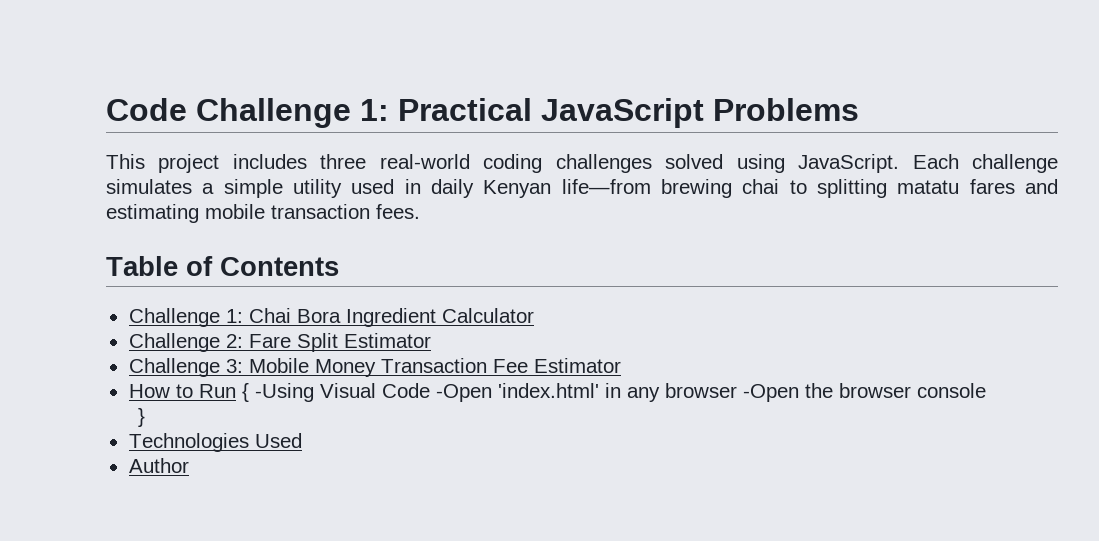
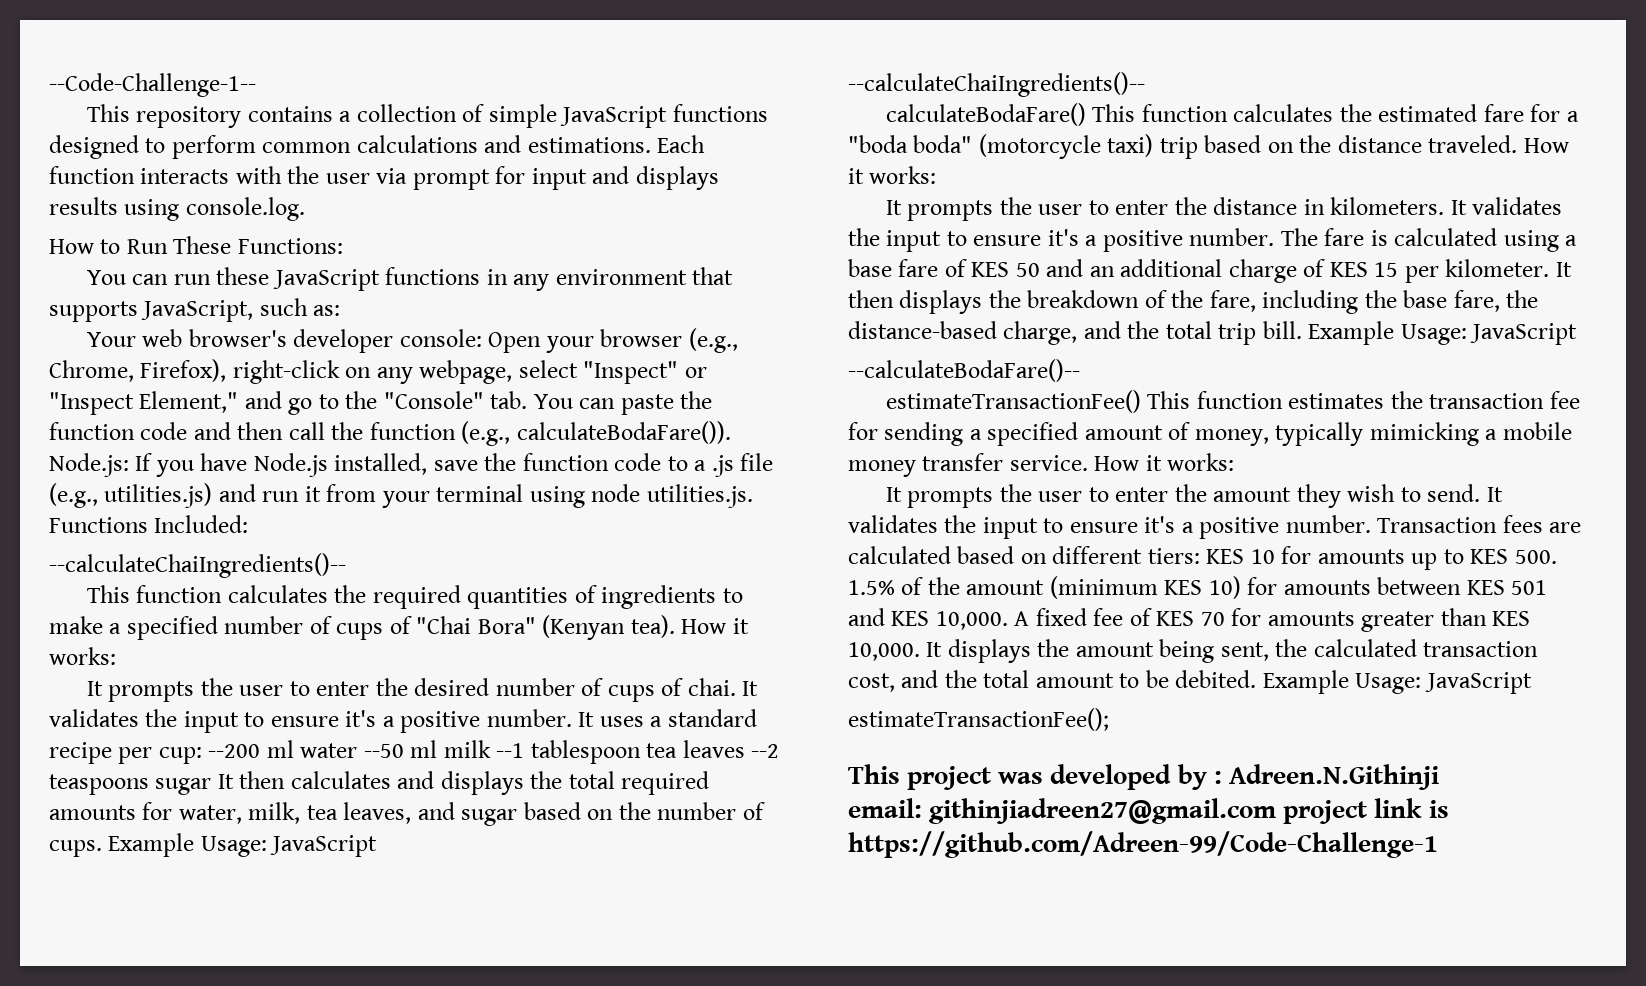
[106,98,859,128] [106,154,1059,173] [106,179,1059,198] [106,204,420,223] [106,256,339,276] [128,308,534,327] [128,333,431,352] [128,358,621,377] [128,383,986,402] [137,408,145,427] [128,433,302,452] [128,458,189,473] Code Challenge 1: Practical JavaScript Problems // This project includes three real-world coding challenges solved using JavaScript. Each challenge simulates a simple utility used in daily Kenyan life—from brewing chai to splitting matatu fares and estimating mobile transaction fees. // Table of Contents // Challenge 1: Chai Bora Ingredient Calculator // Challenge 2: Fare Split Estimator // Challenge 3: Mobile Money Transaction Fee Estimator // How to Run { -Using Visual Code -Open 'index.html' in any browser -Open the browser console // } // Technologies Used // Author -> [49,73,256,97] [86,104,768,128] [49,135,706,159] [49,166,719,190] [49,197,305,221] [49,236,343,254] [86,267,734,291] [49,298,341,322] [86,328,738,353] [49,359,707,384] [49,391,713,415] [49,421,731,446] [49,453,774,477] [49,483,753,508] [49,515,249,533] [49,553,346,578] [86,585,743,609] [49,615,749,640] [49,647,116,665] [86,678,758,702] [49,709,757,733] [49,740,780,764] [49,771,710,795] [49,802,765,826] [49,833,378,857] [848,72,1145,97] [885,103,1579,126] [848,134,1569,159] [848,166,937,184] [885,197,1563,221] [848,228,1578,252] [848,259,1572,283] [848,290,1539,314] [848,321,1578,345] [848,359,1080,382] [885,390,1580,413] [848,422,1572,446] [848,453,1235,477] [885,484,1503,508] [848,515,1582,539] [848,546,1557,570] [848,576,1548,599] [848,608,1531,632] [848,639,1539,663] [848,670,1532,694] [848,708,1109,731] [848,764,1439,790] [848,798,1449,824] [848,831,1438,858] --Code-Challenge-1-- // This repository contains a collection of simple JavaScript functions designed to perform common calculations and estimations. Each function interacts with the user via prompt for input and displays results using console.log. // How to Run These Functions: // You can run these JavaScript functions in any environment that supports JavaScript, such as: // Your web browser's developer console: Open your browser (e.g., Chrome, Firefox), right-click on any webpage, select "Inspect" or "Inspect Element," and go to the "Console" tab. You can paste the function code and then call the function (e.g., calculateBodaFare()). Node.js: If you have Node.js installed, save the function code to a .js file (e.g., utilities.js) and run it from your terminal using node utilities.js. Functions Included: // --calculateChaiIngredients()-- // This function calculates the required quantities of ingredients to make a specified number of cups of "Chai Bora" (Kenyan tea). How it works: // It prompts the user to enter the desired number of cups of chai. It validates the input to ensure it's a positive number. It uses a standard recipe per cup: --200 ml water --50 ml milk --1 tablespoon tea leaves --2 teaspoons sugar It then calculates and displays the total required amounts for water, milk, tea leaves, and sugar based on the number of cups. Example Usage: JavaScript // --calculateChaiIngredients()-- // calculateBodaFare() This function calculates the estimated fare for a "boda boda" (motorcycle taxi) trip based on the distance traveled. How it works: // It prompts the user to enter the distance in kilometers. It validates the input to ensure it's a positive number. The fare is calculated using a base fare of KES 50 and an additional charge of KES 15 per kilometer. It then displays the breakdown of the fare, including the base fare, the distance-based charge, and the total trip bill. Example Usage: JavaScript // --calculateBodaFare()-- // estimateTransactionFee() This function estimates the transaction fee for sending a specified amount of money, typically mimicking a mobile money transfer service. How it works: // It prompts the user to enter the amount they wish to send. It validates the input to ensure it's a positive number. Transaction fees are calculated based on different tiers: KES 10 for amounts up to KES 500. 1.5% of the amount (minimum KES 10) for amounts between KES 501 and KES 10,000. A fixed fee of KES 70 for amounts greater than KES 10,000. It displays the amount being sent, the calculated transaction cost, and the total amount to be debited. Example Usage: JavaScript // estimateTransactionFee(); // This project was developed by : Adreen.N.Githinji // email: githinjiadreen27@gmail.com project link is https://github.com/Adreen-99/Code-Challenge-1

